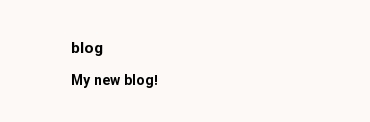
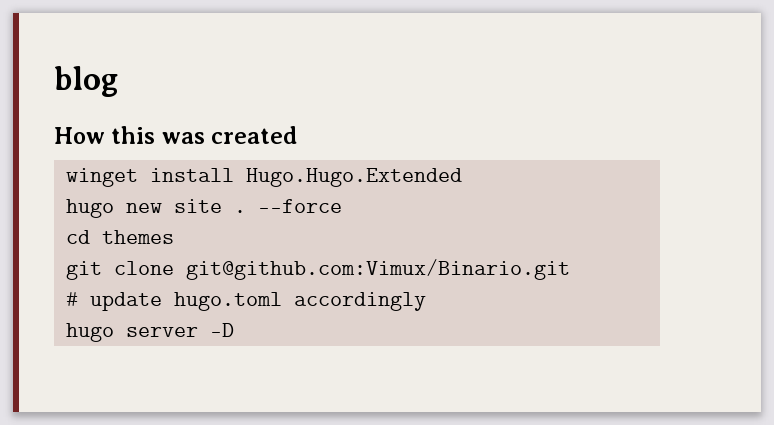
[71,74,158,88] My new blog! -> [54,126,298,144] [66,168,463,187] [66,199,343,218] [66,230,175,244] [66,259,571,280] [66,292,427,311] [66,323,235,342] How this was created // winget install Hugo.Hugo.Extended // hugo new site . --force // cd themes // git clone git@github.com:Vimux/Binario.git // # update hugo.toml accordingly // hugo server -D

